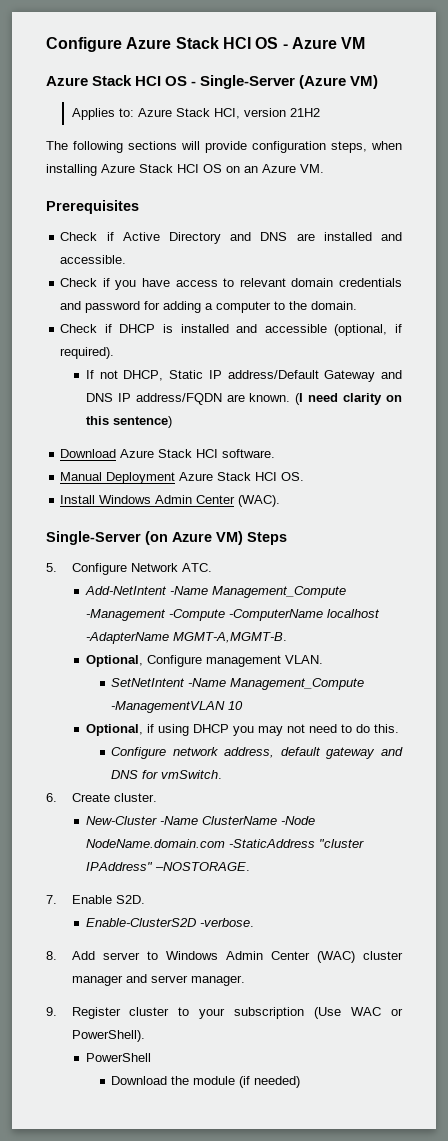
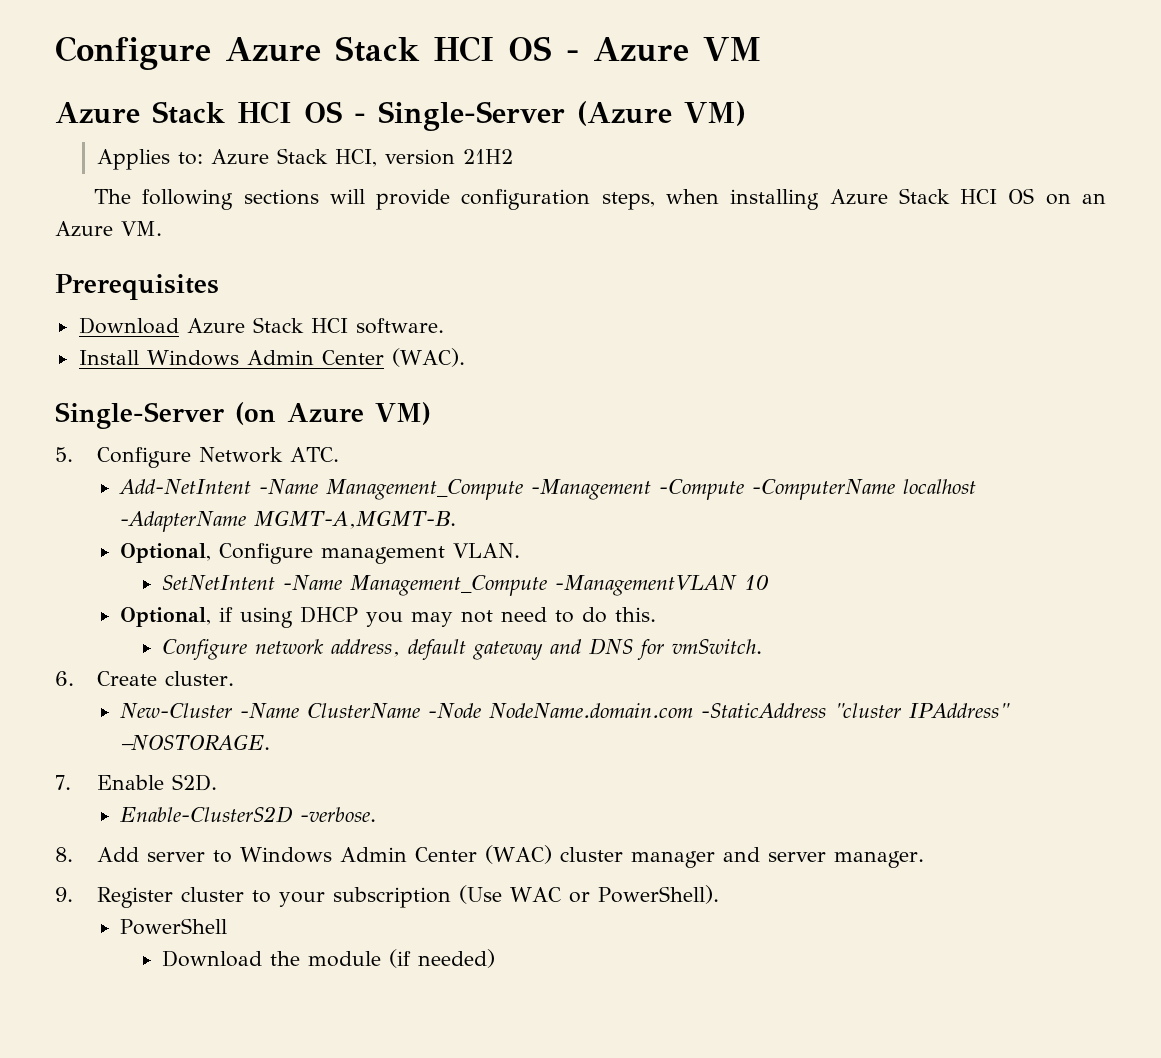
[60,232,402,244] [60,255,127,264] [60,278,402,290] [60,301,358,313] [60,324,402,336] [60,347,115,359] [85,370,402,382] [85,393,402,405] [85,416,172,428] // Check if Active Directory and DNS are installed and accessible. // Check if you have access to relevant domain credentials and password for adding a computer to the domain. // Check if DHCP is installed and accessible (optional, if required). // If not DHCP, Static IP address/Default Gateway and DNS IP address/FQDN are known. (I need clarity on this sentence) -> (219, 287) none
[60,472,305,484] // Manual Deployment Azure Stack HCI OS. -> (444, 326) none
[247,532,287,545] Steps -> (431, 413) none

